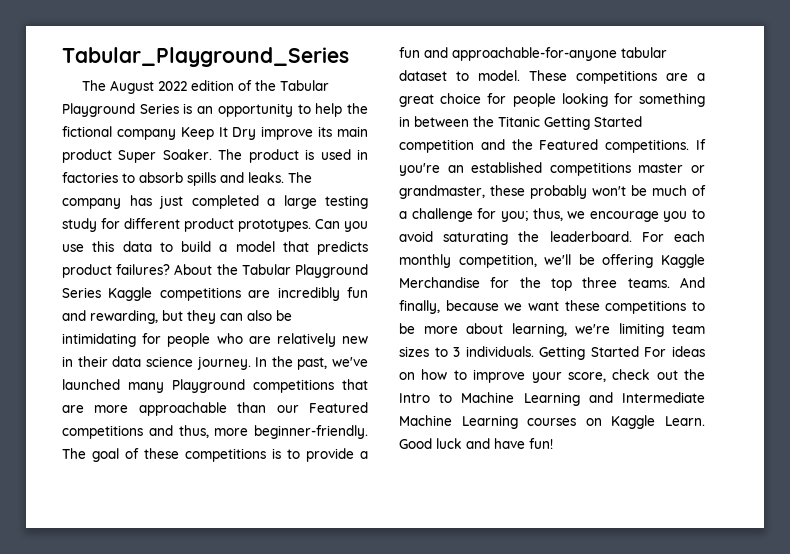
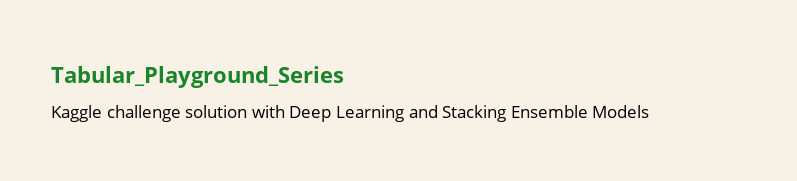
[81,80,329,94] [62,103,369,117] [62,126,368,140] [62,149,368,163] [62,172,312,186] [62,195,368,209] [62,218,368,232] [62,241,368,255] [62,264,368,278] [62,287,368,301] [62,310,292,324] [62,333,368,347] [62,356,368,370] [62,379,368,393] [62,402,368,416] [62,425,368,439] [62,448,368,462] [399,47,667,61] [399,70,705,84] [399,93,705,107] [399,116,642,130] [399,139,706,153] [399,162,705,176] [399,185,706,199] [399,208,705,222] [399,231,705,245] [399,254,705,268] [399,277,705,291] [399,300,705,314] [399,323,705,337] [399,346,705,360] [399,369,705,383] [399,392,705,406] [399,415,705,429] [399,438,553,449] The August 2022 edition of the Tabular Playground Series is an opportunity to help the fictional company Keep It Dry improve its main product Super Soaker. The product is used in factories to absorb spills and leaks. The company has just completed a large testing study for different product prototypes. Can you use this data to build a model that predicts product failures? About the Tabular Playground Series Kaggle competitions are incredibly fun and rewarding, but they can also be intimidating for people who are relatively new in their data science journey. In the past, we've launched many Playground competitions that are more approachable than our Featured competitions and thus, more beginner-friendly. The goal of these competitions is to provide a fun and approachable-for-anyone tabular dataset to model. These competitions are a great choice for people looking for something in between the Titanic Getting Started competition and the Featured competitions. If you're an established competitions master or grandmaster, these probably won't be much of a challenge for you; thus, we encourage you to avoid saturating the leaderboard. For each monthly competition, we'll be offering Kaggle Merchandise for the top three teams. And finally, because we want these competitions to be more about learning, we're limiting team sizes to 3 individuals. Getting Started For ideas on how to improve your score, check out the Intro to Machine Learning and Intermediate Machine Learning courses on Kaggle Learn. Good luck and have fun! -> [51,105,650,122] Kaggle challenge solution with Deep Learning and Stacking Ensemble Models

